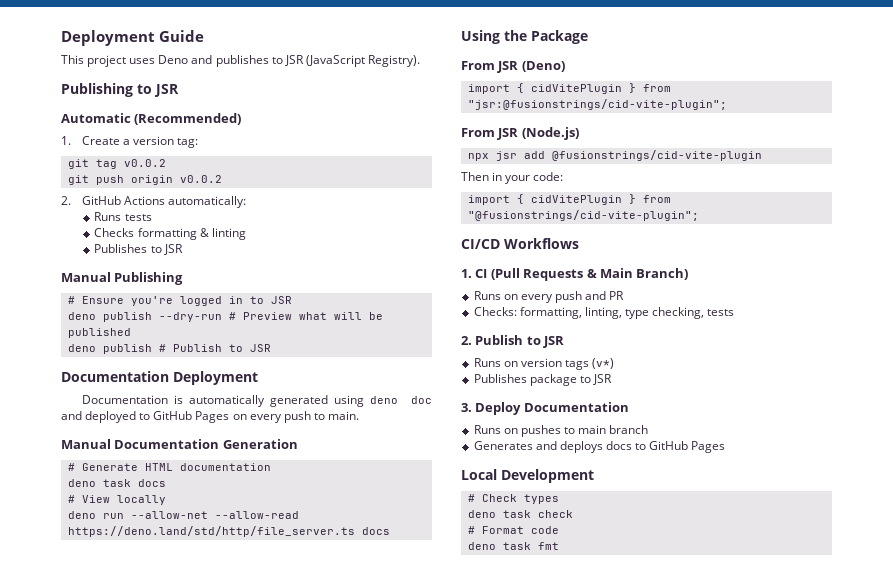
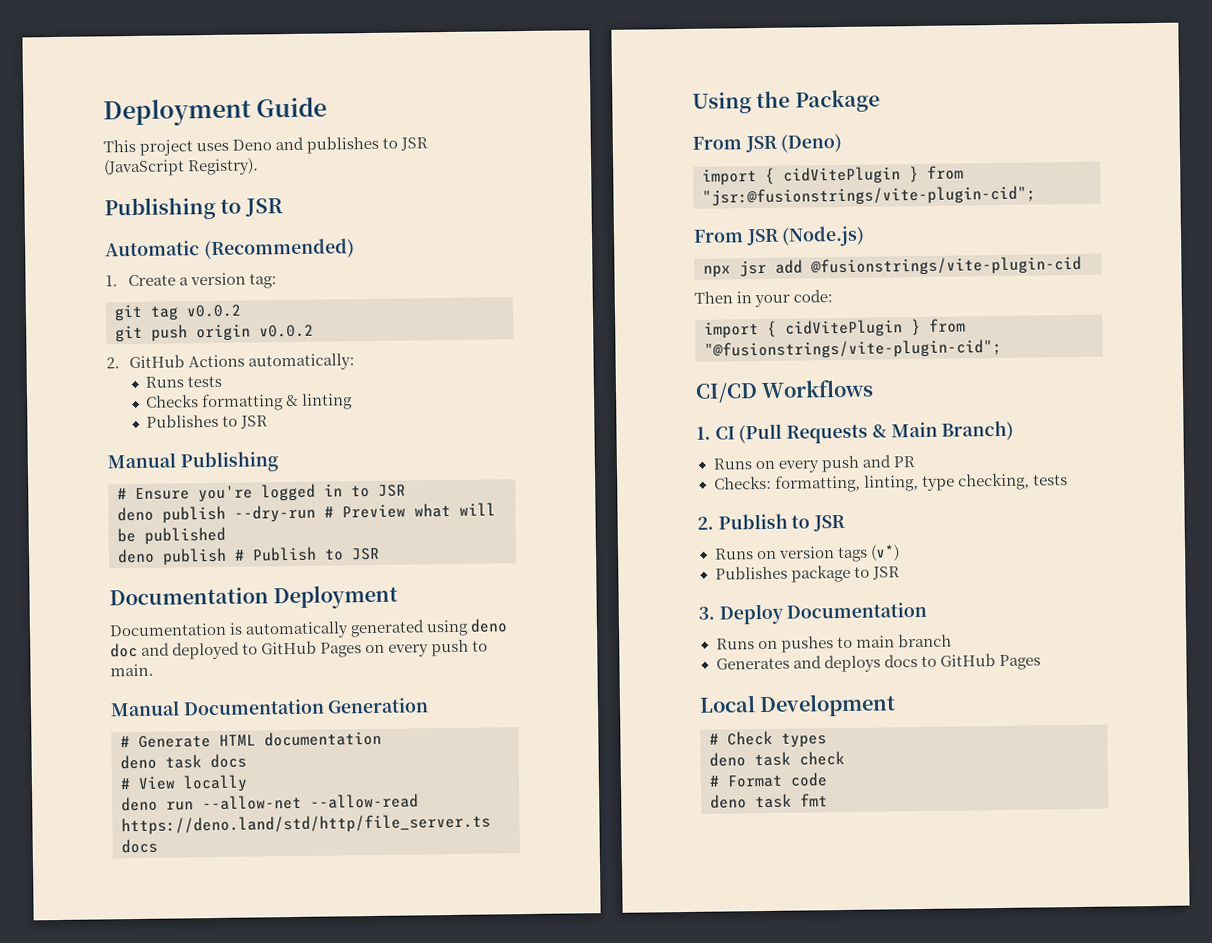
[467,99,727,110] "jsr:@fusionstrings/cid-vite-plugin"; -> [702,185,1036,207] "jsr:@fusionstrings/vite-plugin-cid";
[551,150,762,161] @fusionstrings/cid-vite-plugin -> [810,255,1082,277] @fusionstrings/vite-plugin-cid
[467,210,699,221] "@fusionstrings/cid-vite-plugin"; -> [704,338,1002,360] "@fusionstrings/vite-plugin-cid";

